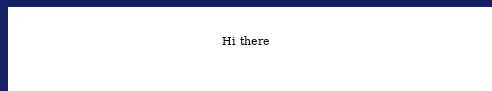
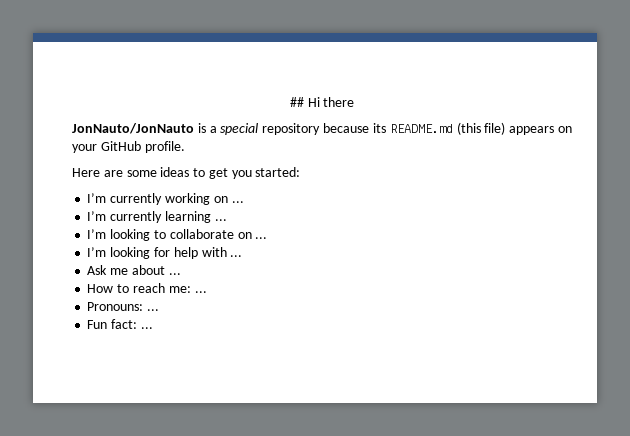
(222, 41) none -> [289,97,304,107] ##
(270, 40) none -> [72,122,572,135] [72,141,185,153] [72,167,301,179] [87,193,244,205] [87,211,227,223] [87,229,268,241] [87,247,243,259] [87,265,181,275] [87,283,207,293] [87,302,160,311] [87,319,153,329] // JonNauto/JonNauto is a special repository because its README.md (this file) appears on your GitHub profile. // Here are some ideas to get you started: // I’m currently working on ... // I’m currently learning ... // I’m looking to collaborate on ... // I’m looking for help with ... // Ask me about ... // How to reach me: ... // Pronouns: ... // Fun fact: ...

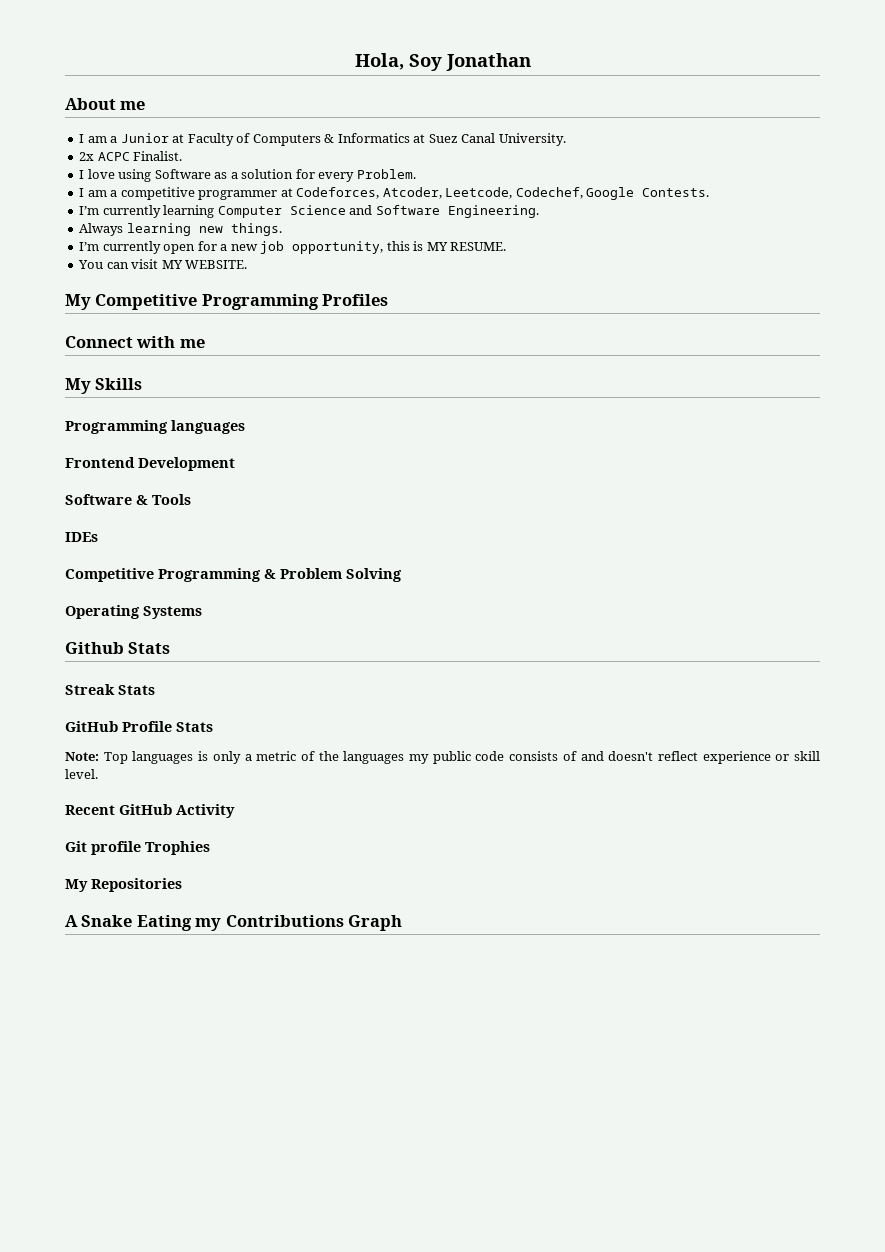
[289,97,355,107] [72,122,572,135] [72,141,185,153] [72,167,301,179] [87,193,244,205] [87,211,227,223] [87,229,268,241] [87,247,243,259] [87,265,181,275] [87,283,207,293] [87,302,160,311] [87,319,153,329] ## Hi there // JonNauto/JonNauto is a special repository because its README.md (this file) appears on your GitHub profile. // Here are some ideas to get you started: // I’m currently working on ... // I’m currently learning ... // I’m looking to collaborate on ... // I’m looking for help with ... // Ask me about ... // How to reach me: ... // Pronouns: ... // Fun fact: ... -> [354,53,531,71] [65,98,146,110] [79,133,566,146] [79,151,183,161] [79,169,416,182] [79,187,710,200] [79,205,539,218] [79,223,282,236] [79,241,507,254] [78,259,248,269] [65,294,389,310] [65,336,205,348] [65,378,143,394] [65,420,245,434] [65,457,235,471] [65,494,191,505] [65,532,98,542] [65,568,402,582] [65,605,202,619] [65,642,171,654] [65,684,155,695] [65,721,213,732] [65,751,821,764] [65,769,98,779] [65,804,235,818] [65,841,210,855] [65,878,182,892] [65,915,403,931] Hola, Soy Jonathan // About me // I am a Junior at Faculty of Computers & Informatics at Suez Canal University. // 2x ACPC Finalist. // I love using Software as a solution for every Problem. // I am a competitive programmer at Codeforces, Atcoder, Leetcode, Codechef, Google Contests. // I’m currently learning Computer Science and Software Engineering. // Always learning new things. // I’m currently open for a new job opportunity, this is MY RESUME. // You can visit MY WEBSITE. // My Competitive Programming Profiles // Connect with me // My Skills // Programming languages // Frontend Development // Software & Tools // IDEs // Competitive Programming & Problem Solving // Operating Systems // Github Stats // Streak Stats // GitHub Profile Stats // Note: Top languages is only a metric of the languages my public code consists of and doesn't reflect experience or skill level. // Recent GitHub Activity // Git profile Trophies // My Repositories // A Snake Eating my Contributions Graph

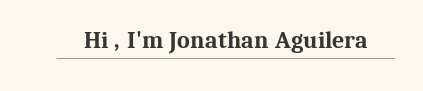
[354,53,531,71] [65,98,146,110] [79,133,566,146] [79,151,183,161] [79,169,416,182] [79,187,710,200] [79,205,539,218] [79,223,282,236] [79,241,507,254] [78,259,248,269] [65,294,389,310] [65,336,205,348] [65,378,143,394] [65,420,245,434] [65,457,235,471] [65,494,191,505] [65,532,98,542] [65,568,402,582] [65,605,202,619] [65,642,171,654] [65,684,155,695] [65,721,213,732] [65,751,821,764] [65,769,98,779] [65,804,235,818] [65,841,210,855] [65,878,182,892] [65,915,403,931] Hola, Soy Jonathan // About me // I am a Junior at Faculty of Computers & Informatics at Suez Canal University. // 2x ACPC Finalist. // I love using Software as a solution for every Problem. // I am a competitive programmer at Codeforces, Atcoder, Leetcode, Codechef, Google Contests. // I’m currently learning Computer Science and Software Engineering. // Always learning new things. // I’m currently open for a new job opportunity, this is MY RESUME. // You can visit MY WEBSITE. // My Competitive Programming Profiles // Connect with me // My Skills // Programming languages // Frontend Development // Software & Tools // IDEs // Competitive Programming & Problem Solving // Operating Systems // Github Stats // Streak Stats // GitHub Profile Stats // Note: Top languages is only a metric of the languages my public code consists of and doesn't reflect experience or skill level. // Recent GitHub Activity // Git profile Trophies // My Repositories // A Snake Eating my Contributions Graph -> [83,31,369,54] Hi , I'm Jonathan Aguilera

